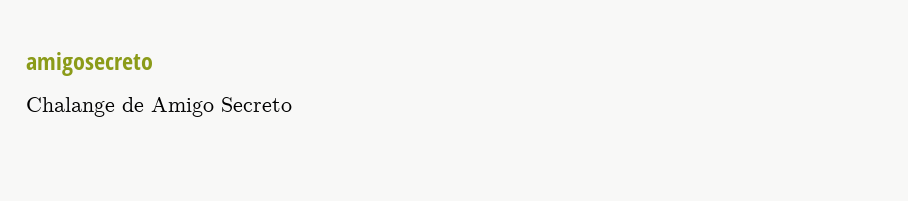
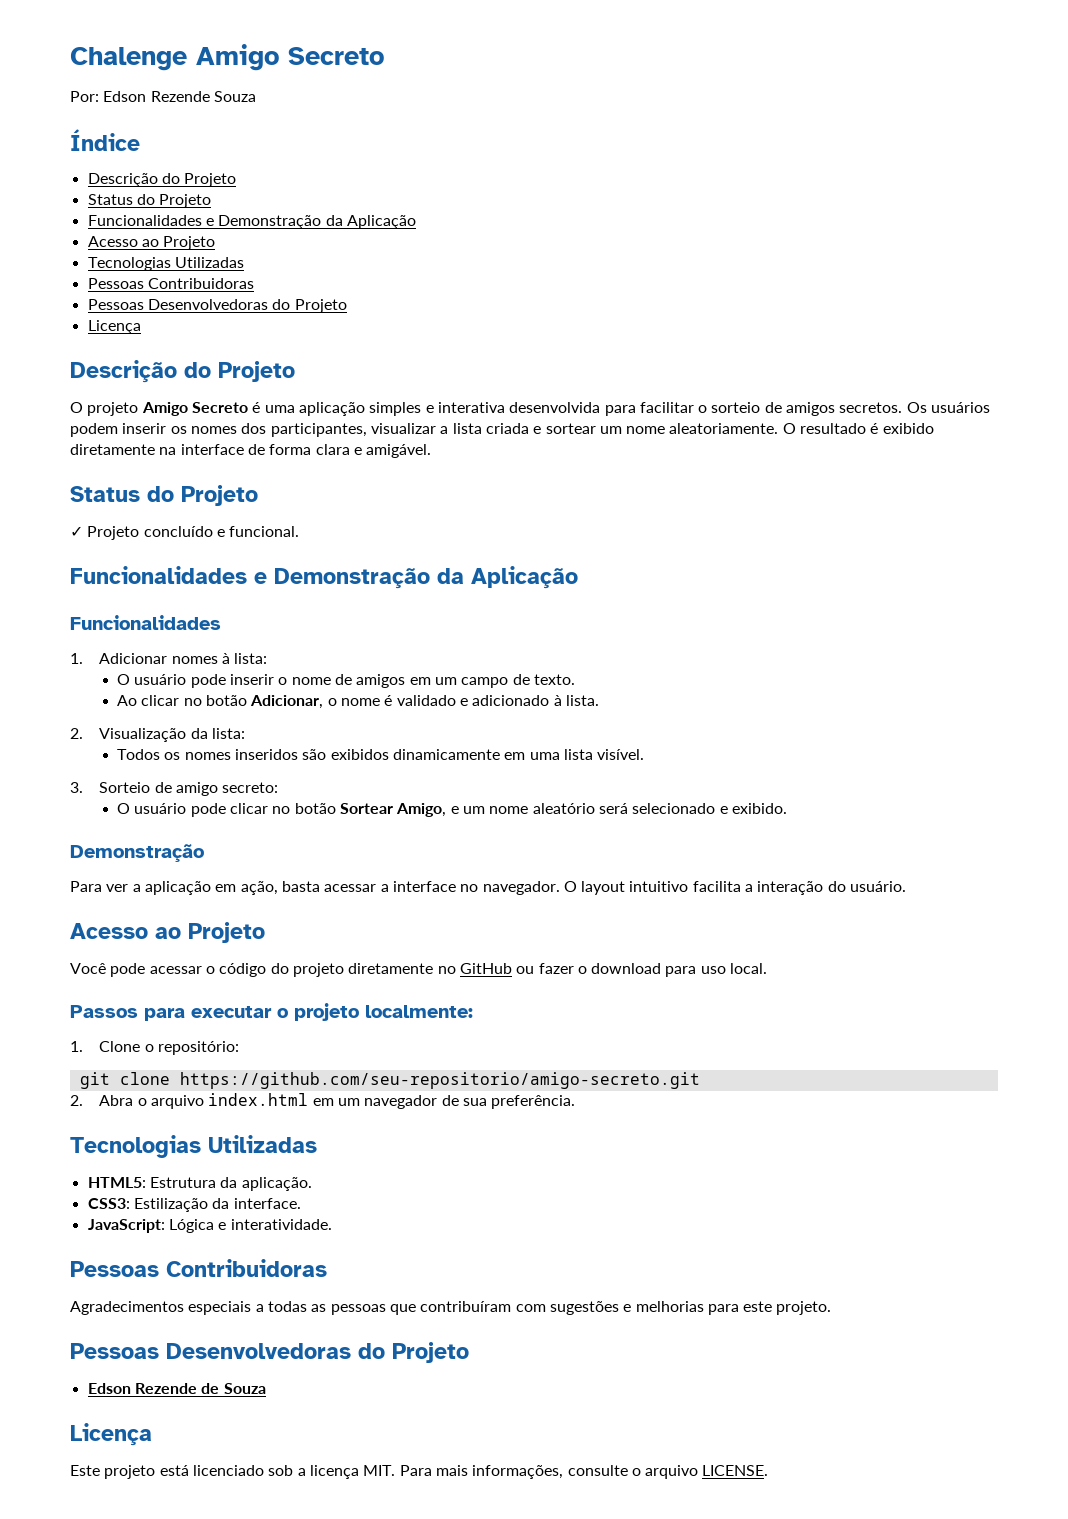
[26,52,153,76] [26,97,292,117] amigosecreto // Chalange de Amigo Secreto -> [70,44,384,71] [70,91,256,102] [70,129,140,151] [87,173,237,187] [87,194,212,208] [87,215,416,229] [87,236,216,250] [87,257,244,271] [87,278,254,289] [87,299,347,313] [87,320,141,334] [70,360,295,383] [70,402,991,416] [70,423,934,437] [70,444,432,458] [70,485,258,506] [70,526,300,540] [70,566,578,589] [70,615,221,630] [70,653,268,664] [117,674,575,688] [117,695,599,709] [70,728,246,742] [117,749,645,760] [70,782,279,796] [117,803,787,817] [70,844,204,862] [70,881,907,895] [70,922,265,943] [70,963,768,977] [70,1003,473,1021] [70,1041,240,1055] [79,1072,700,1089] [70,1093,576,1109] [70,1135,317,1158] [87,1177,312,1191] [87,1198,301,1212] [87,1219,332,1233] [70,1259,327,1277] [70,1301,832,1315] [70,1342,469,1363] [87,1383,266,1394] [70,1423,152,1446] [70,1465,769,1479] Chalenge Amigo Secreto // Por: Edson Rezende Souza // Índice // Descrição do Projeto // Status do Projeto // Funcionalidades e Demonstração da Aplicação // Acesso ao Projeto // Tecnologias Utilizadas // Pessoas Contribuidoras // Pessoas Desenvolvedoras do Projeto // Licença // Descrição do Projeto // O projeto Amigo Secreto é uma aplicação simples e interativa desenvolvida para facilitar o sorteio de amigos secretos. Os usuários podem inserir os nomes dos participantes, visualizar a lista criada e sortear um nome aleatoriamente. O resultado é exibido diretamente na interface de forma clara e amigável. // Status do Projeto // ✓ Projeto concluído e funcional. // Funcionalidades e Demonstração da Aplicação // Funcionalidades // 1. Adicionar nomes à lista: // O usuário pode inserir o nome de amigos em um campo de texto. // Ao clicar no botão Adicionar, o nome é validado e adicionado à lista. // 2. Visualização da lista: // Todos os nomes inseridos são exibidos dinamicamente em uma lista visível. // 3. Sorteio de amigo secreto: // O usuário pode clicar no botão Sortear Amigo, e um nome aleatório será selecionado e exibido. // Demonstração // Para ver a aplicação em ação, basta acessar a interface no navegador. O layout intuitivo facilita a interação do usuário. // Acesso ao Projeto // Você pode acessar o código do projeto diretamente no GitHub ou fazer o download para uso local. // Passos para executar o projeto localmente: // 1. Clone o repositório: // git clone https://github.com/seu-repositorio/amigo-secreto.git // 2. Abra o arquivo index.html em um navegador de sua preferência. // Tecnologias Utilizadas // HTML5: Estrutura da aplicação. // CSS3: Estilização da interface. // JavaScript: Lógica e interatividade. // Pessoas Contribuidoras // Agradecimentos especiais a todas as pessoas que contribuíram com sugestões e melhorias para este projeto. // Pessoas Desenvolvedoras do Projeto // Edson Rezende de Souza // Licença // Este projeto está licenciado sob a licença MIT. Para mais informações, consulte o arquivo LICENSE.

